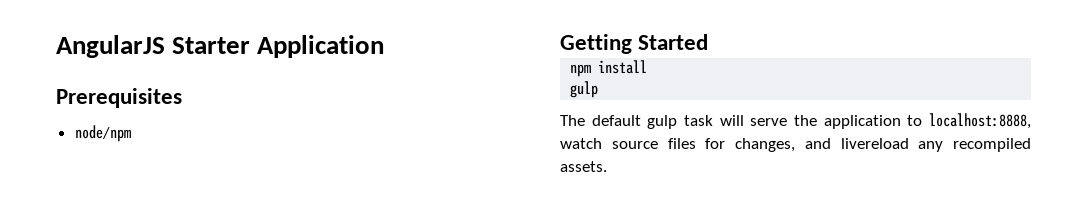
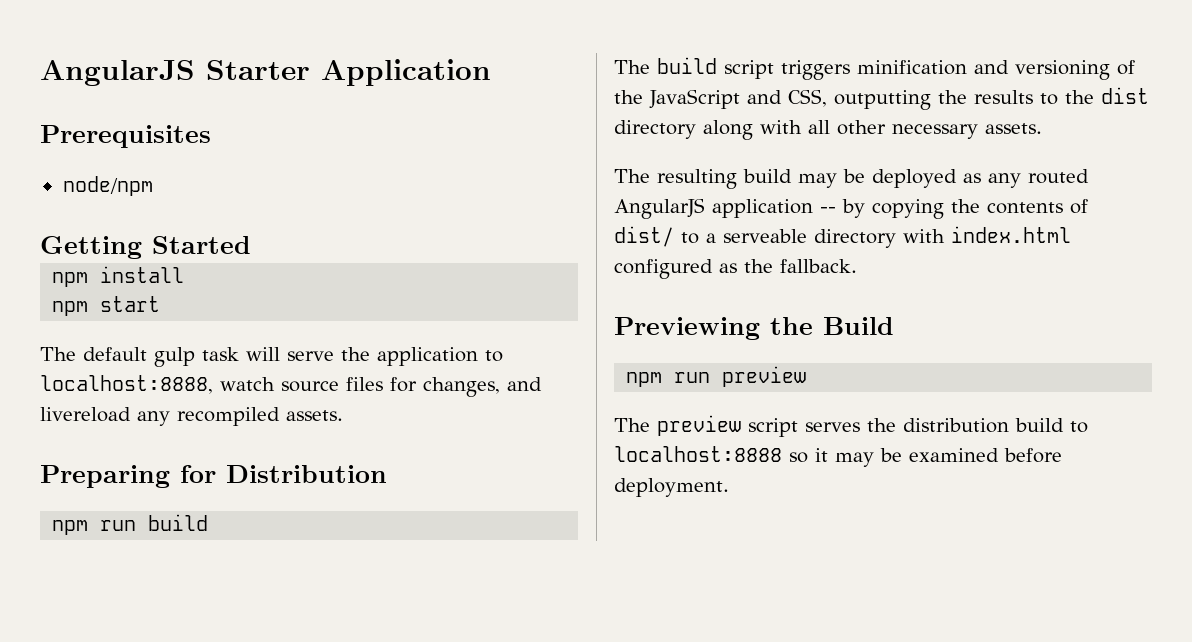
[570,81,599,98] gulp -> [52,296,161,316] npm start
(607, 166) none -> [40,465,387,488] [52,514,209,535] [614,57,1135,80] [614,87,1149,110] [614,120,1042,140] [614,169,1089,189] [614,198,1088,219] [614,226,1071,248] [614,259,857,279] [614,317,894,340] [626,366,807,387] [614,415,1088,437] [614,446,1062,467] [614,478,729,497] // Preparing for Distribution // npm run build // The build script triggers minification and versioning of the JavaScript and CSS, outputting the results to the dist directory along with all other necessary assets. // The resulting build may be deployed as any routed AngularJS application -- by copying the contents of dist/ to a serveable directory with index.html configured as the fallback. // Previewing the Build // npm run preview // The preview script serves the distribution build to localhost:8888 so it may be examined before deployment.

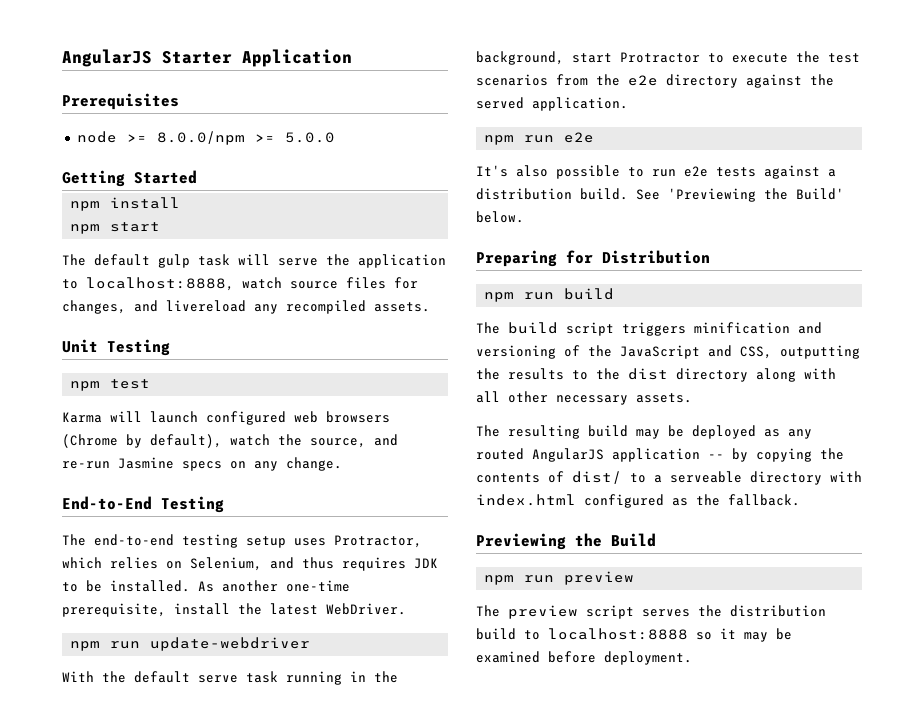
[62,176,153,196] node/npm -> [76,131,335,145] node >= 8.0.0/npm >= 5.0.0
(343, 415) none -> [62,339,170,356] [70,379,151,391] [62,411,390,425] [62,434,398,448] [62,457,342,471] [62,496,224,513] [62,534,422,548] [62,557,438,571] [62,580,350,592] [62,603,406,617] [70,637,311,651] [62,671,398,685] [476,51,860,65] [476,74,834,88] [476,97,628,111] [484,132,595,145] [476,165,836,179] [476,188,844,202] [476,211,524,223] // Unit Testing // npm test // Karma will launch configured web browsers (Chrome by default), watch the source, and re-run Jasmine specs on any change. // End-to-End Testing // The end-to-end testing setup uses Protractor, which relies on Selenium, and thus requires JDK to be installed. As another one-time prerequisite, install the latest WebDriver. // npm run update-webdriver // With the default serve task running in the background, start Protractor to execute the test scenarios from the e2e directory against the served application. // npm run e2e // It's also possible to run e2e tests against a distribution build. See 'Previewing the Build' below.

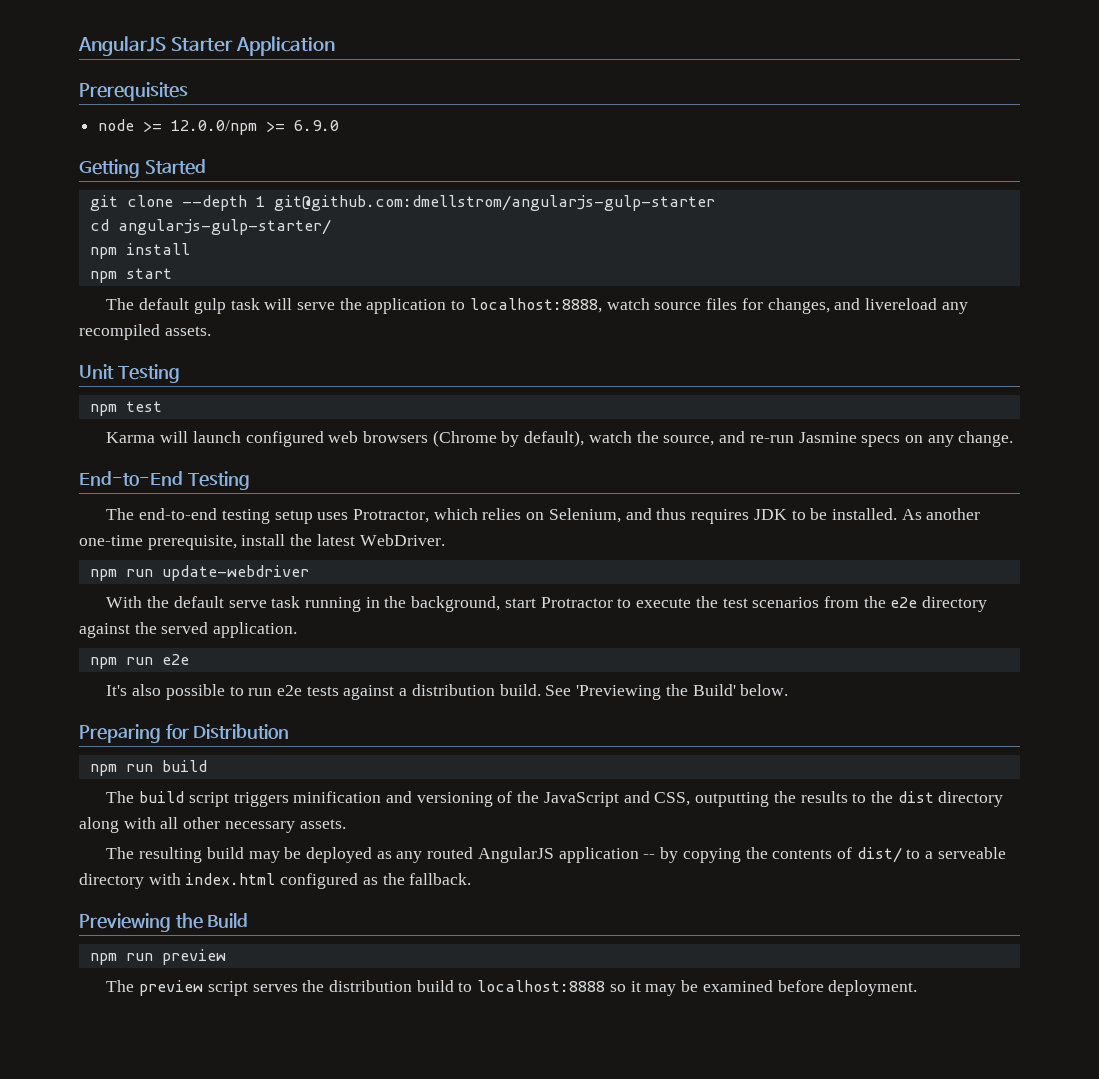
[156,131,335,145] 8.0.0/npm >= 5.0.0 -> [171,120,340,135] 12.0.0/npm >= 6.9.0
(197, 177) none -> [89,195,715,211] [89,219,331,235] // git clone --depth 1 git@github.com:dmellstrom/angularjs-gulp-starter // cd angularjs-gulp-starter/

